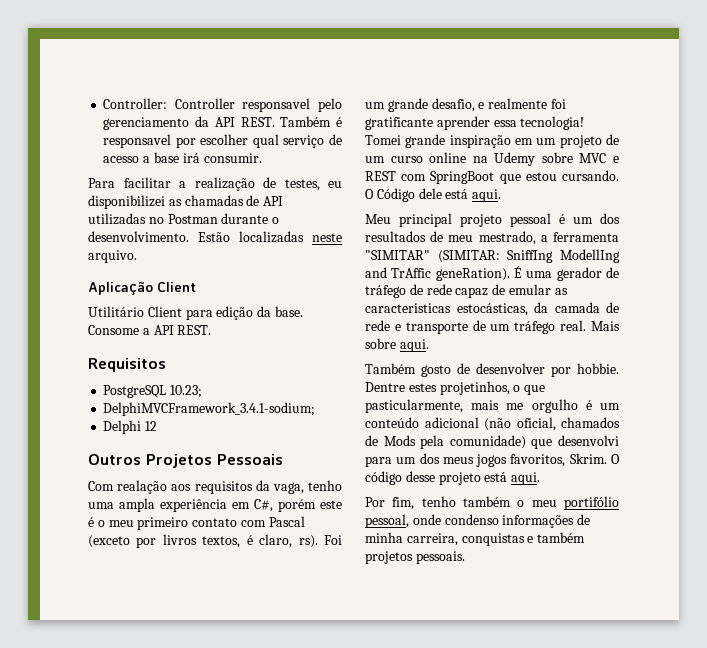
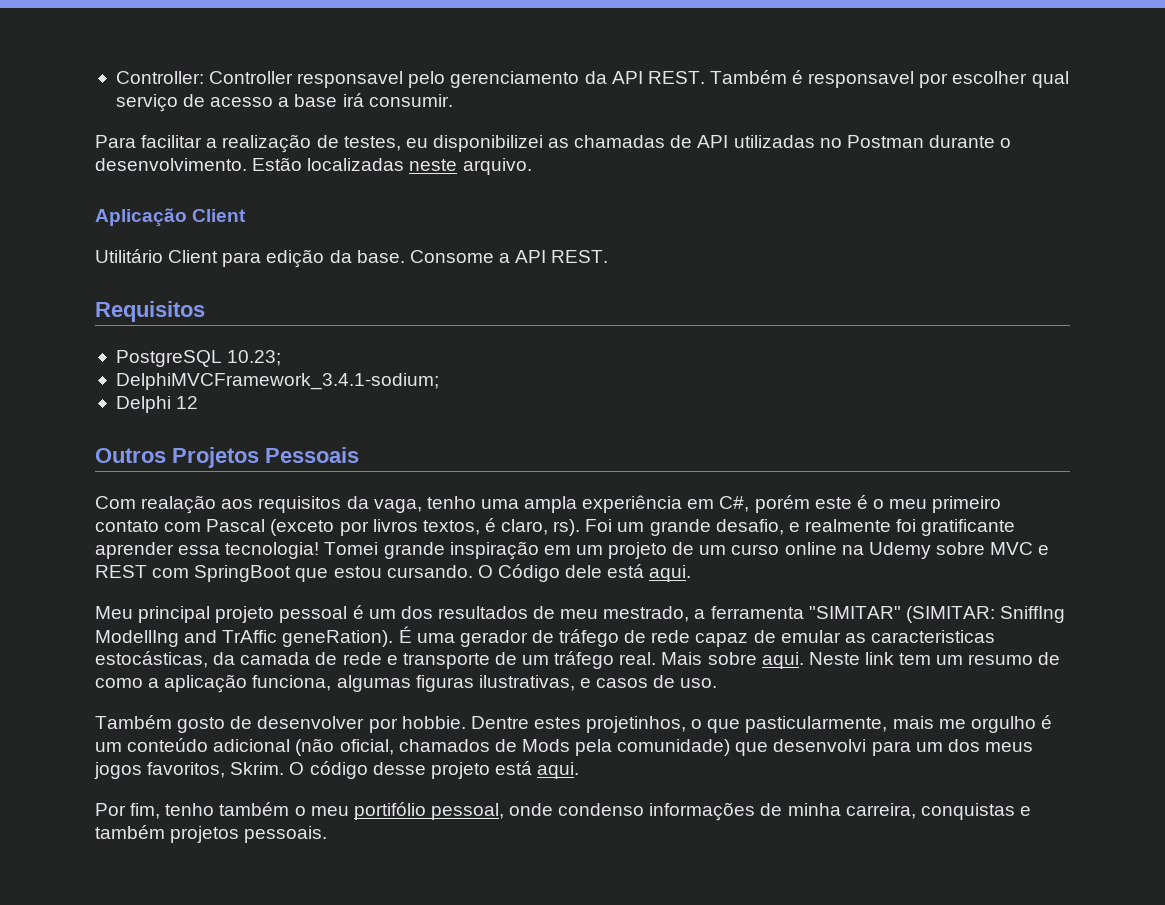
(429, 345) none -> [808,652,1061,665] [95,674,718,693] Neste link tem um resumo de como a aplicação funciona, algumas figuras ilustrativas, e casos de uso.

